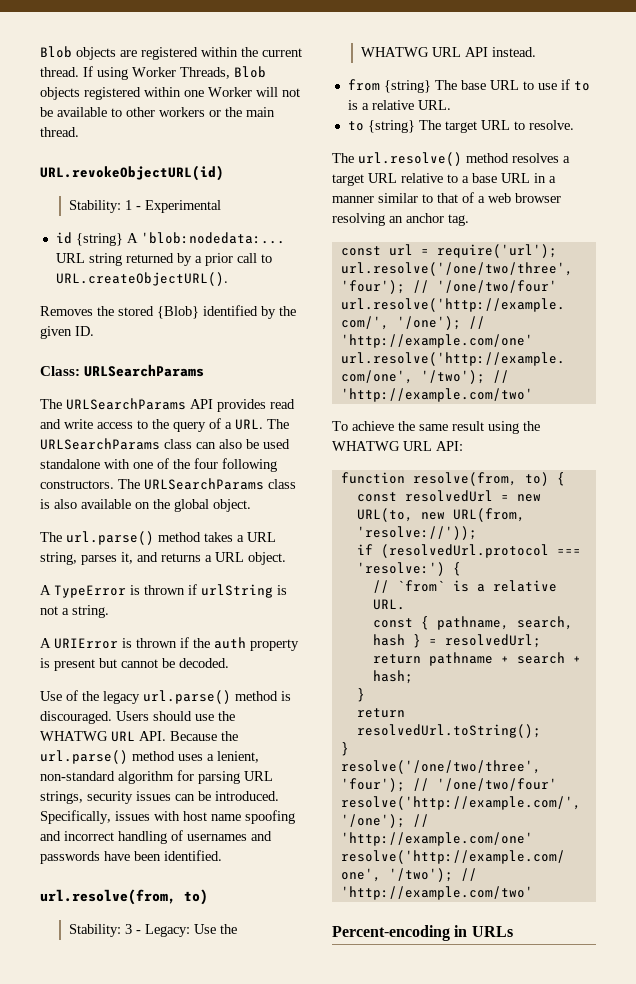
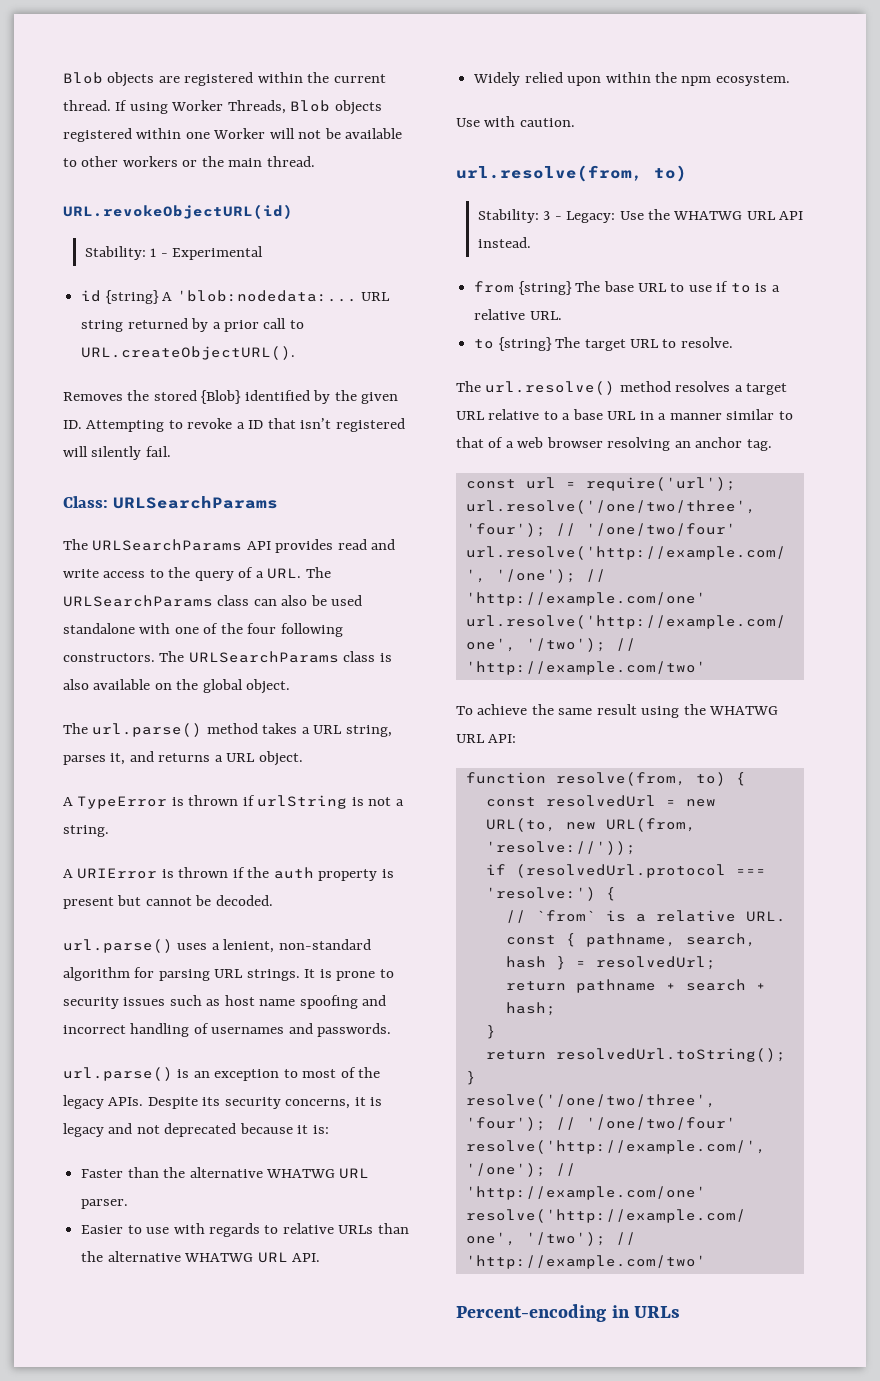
(94, 331) none -> [86,418,405,432] [63,446,171,460] Attempting to revoke a ID that isn’t registered will silently fail.
[40,690,291,704] [40,711,235,724] [40,731,238,742] [40,750,175,764] Use of the legacy url.parse() method is discouraged. Users should use the WHATWG URL API. Because the url.parse() method -> [63,939,173,953] url.parse()
[40,791,279,804] [40,810,180,824] strings, security issues can be introduced. Specifically, issues with -> [246,969,394,981] [63,995,221,1009] strings. It is prone to security issues such as
[40,850,222,864] passwords have been identified. -> [317,1023,392,1037] [63,1067,381,1081] [63,1095,383,1109] [63,1123,329,1137] [81,1167,370,1179] [81,1199,129,1209] [81,1223,409,1237] [81,1251,320,1263] [473,72,790,86] [456,116,575,127] passwords. // url.parse() is an exception to most of the legacy APIs. Despite its security concerns, it is legacy and not deprecated because it is: // Faster than the alternative WHATWG URL parser. // Easier to use with regards to relative URLs than the alternative WHATWG URL API. // Widely relied upon within the npm ecosystem. // Use with caution.

